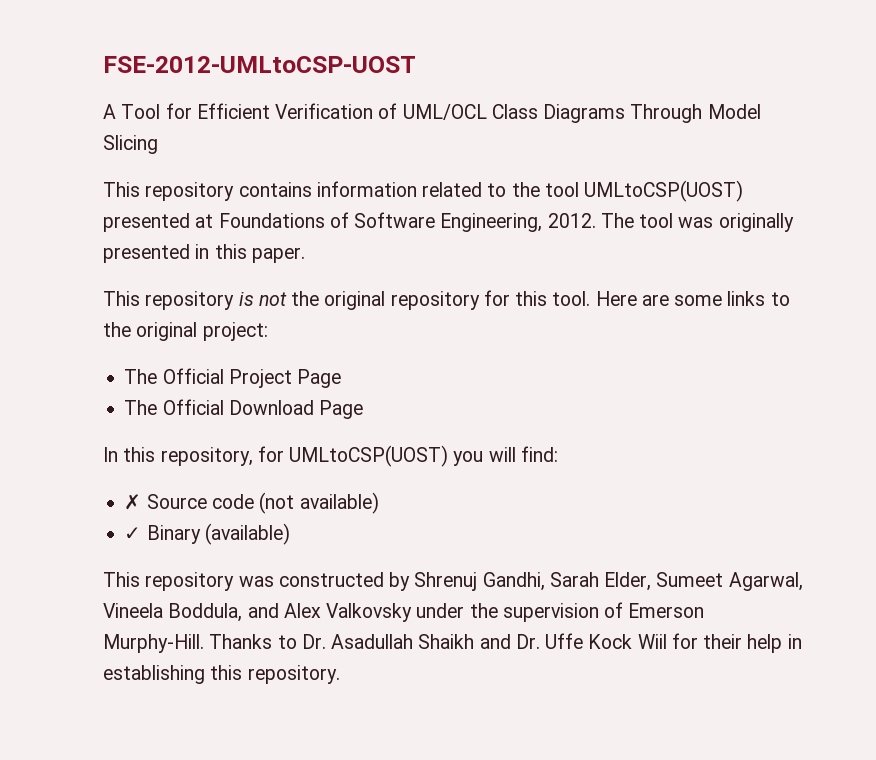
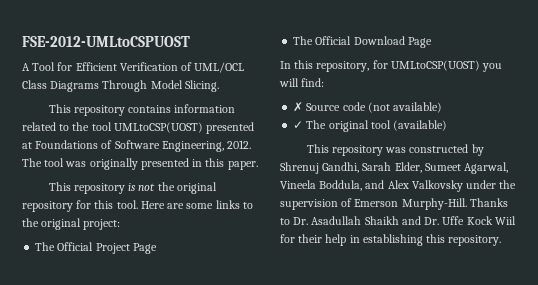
[103,56,416,73] FSE-2012-UMLtoCSP-UOST -> [22,36,190,47] FSE-2012-UMLtoCSPUOST
[103,135,158,154] Slicing -> [184,80,219,92] Slicing.
[146,525,201,544] Binary -> [306,120,391,132] The original tool

